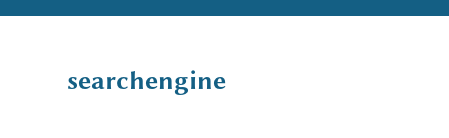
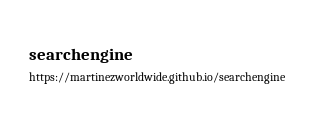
(226, 82) none -> [29,72,286,84] // https://martinezworldwide.github.io/searchengine

